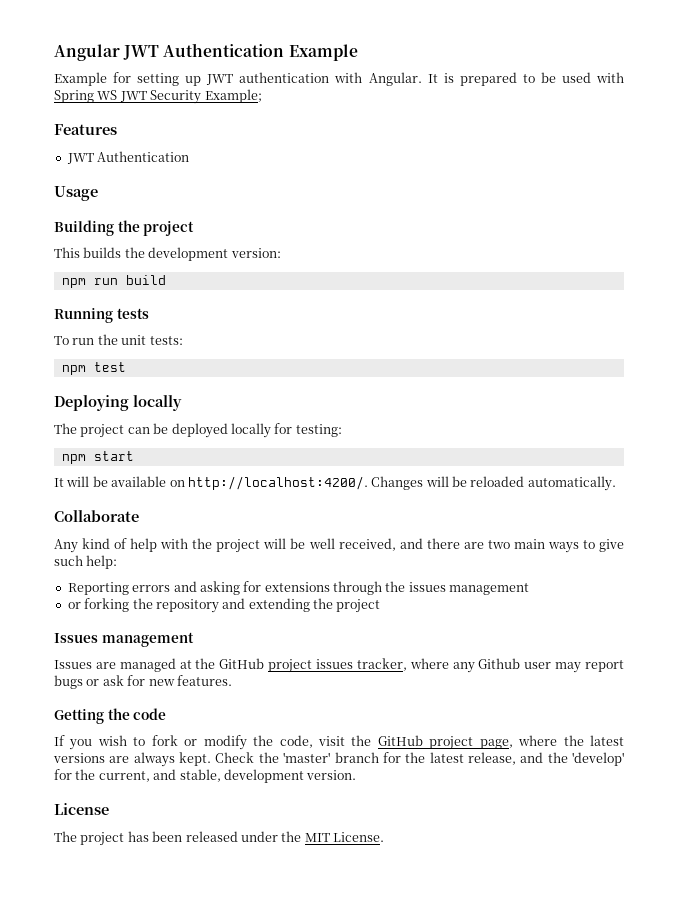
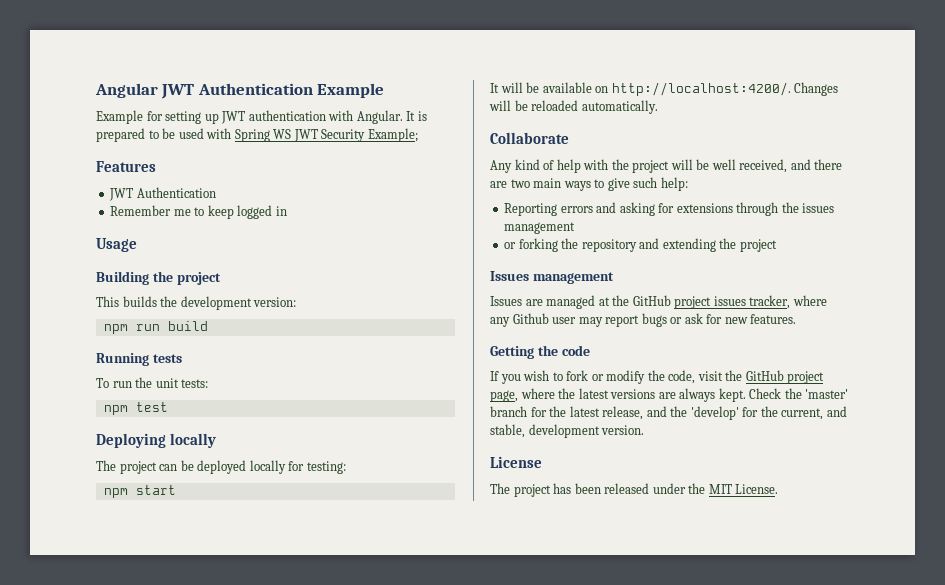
(190, 156) none -> [110,205,287,219] // Remember me to keep logged in

